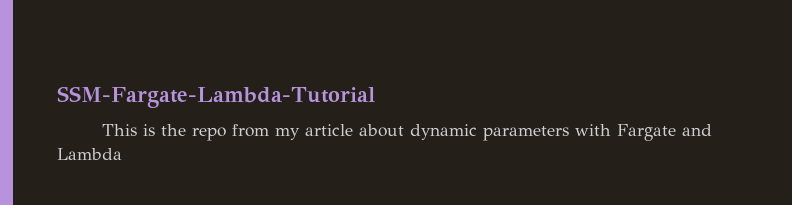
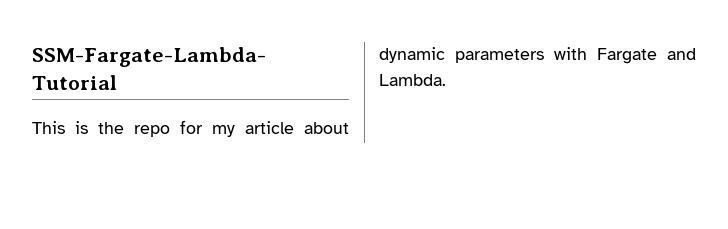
[232,124,270,137] from -> [180,120,203,134] for
[57,148,122,160] Lambda -> [379,74,446,86] Lambda.

